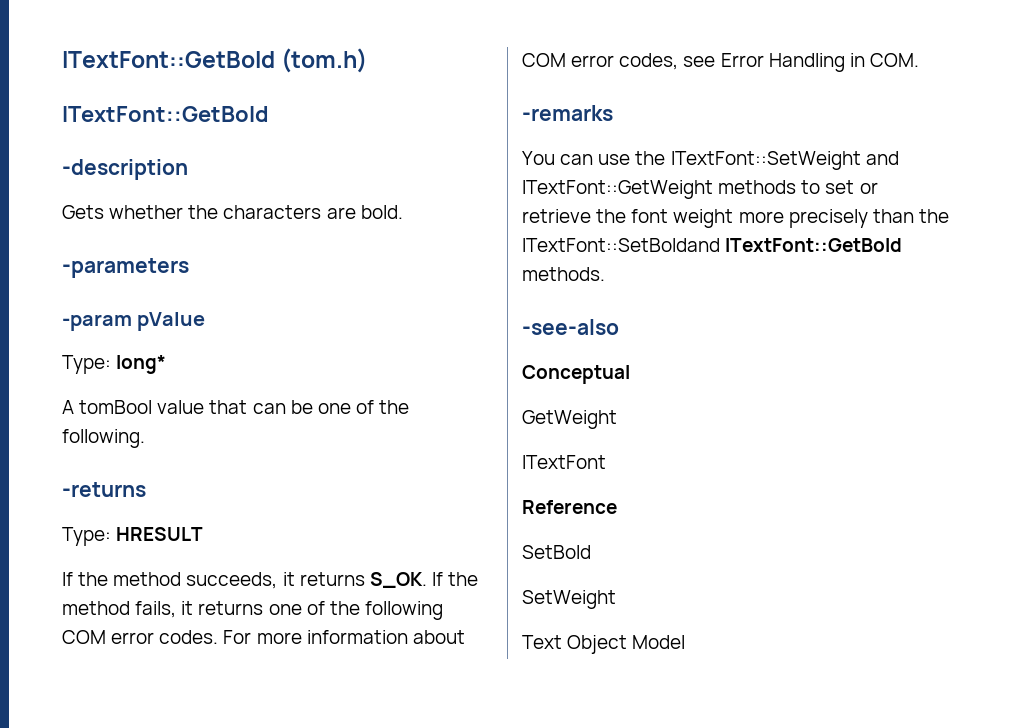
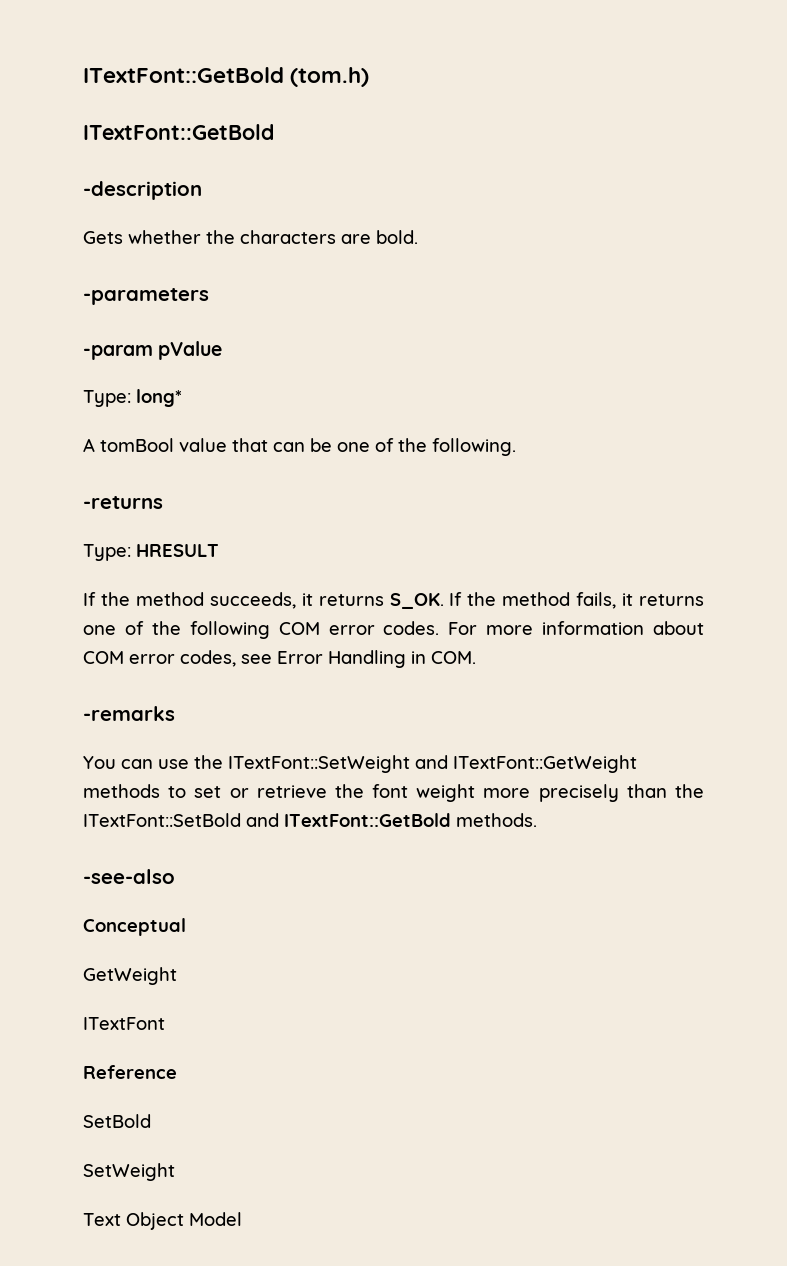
[522,238,720,252] ITextFont::SetBoldand -> [83,813,279,827] ITextFont::SetBold and

